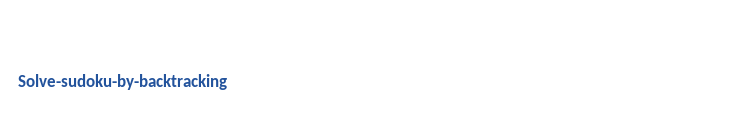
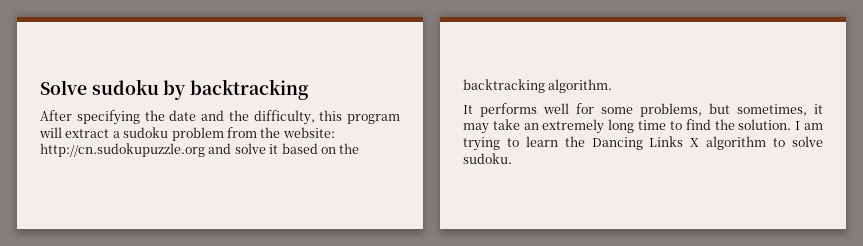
[18,74,227,90] Solve-sudoku-by-backtracking -> [40,79,310,100] [40,110,400,125] [39,127,335,141] [40,143,360,157] [463,79,613,93] [463,103,823,117] [463,119,823,134] [463,136,823,151] [463,153,512,164] Solve sudoku by backtracking // After specifying the date and the difficulty, this program will extract a sudoku problem from the website: http://cn.sudokupuzzle.org and solve it based on the backtracking algorithm. // It performs well for some problems, but sometimes, it may take an extremely long time to find the solution. I am trying to learn the Dancing Links X algorithm to solve sudoku.

